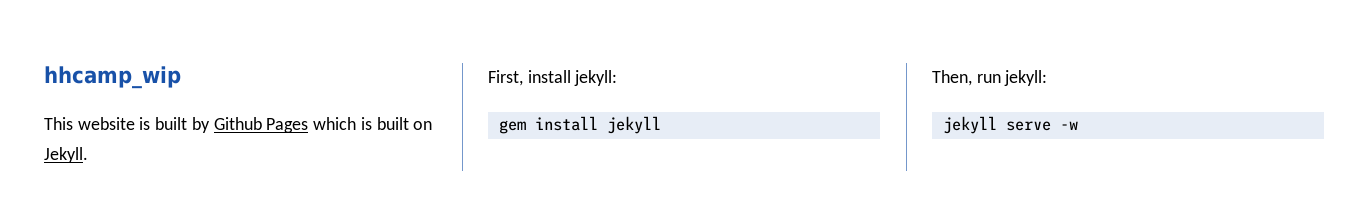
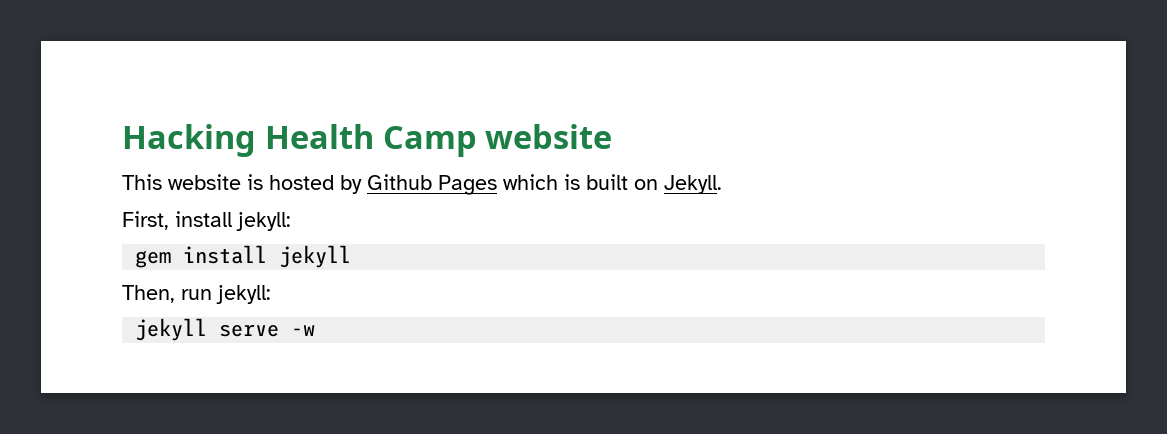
[44,66,181,89] hhcamp_wip -> [122,124,613,157] Hacking Health Camp website
[155,117,188,130] built -> [269,175,334,190] hosted

